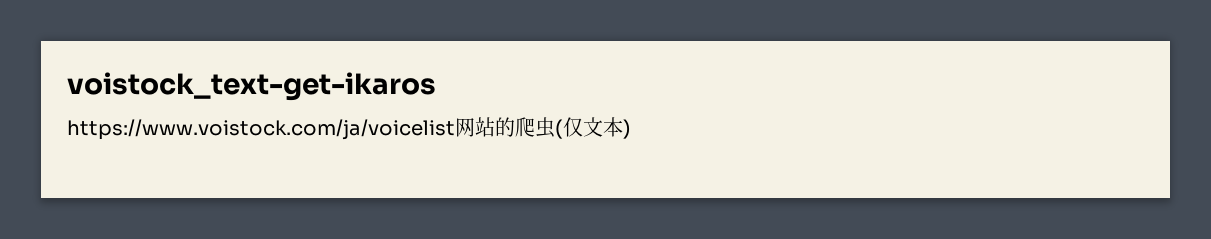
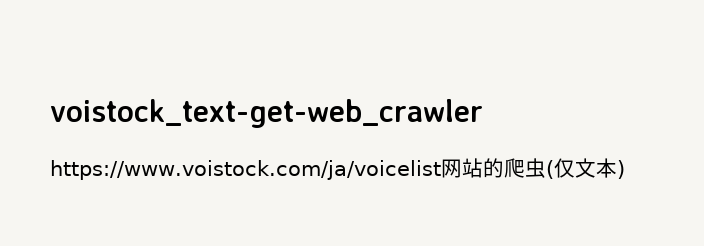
[67,72,436,101] voistock_text-get-ikaros -> [50,99,483,128] voistock_text-get-web_crawler

